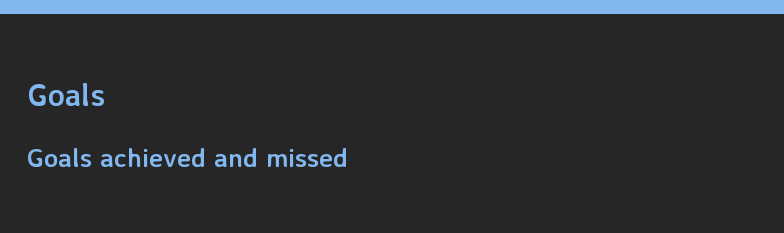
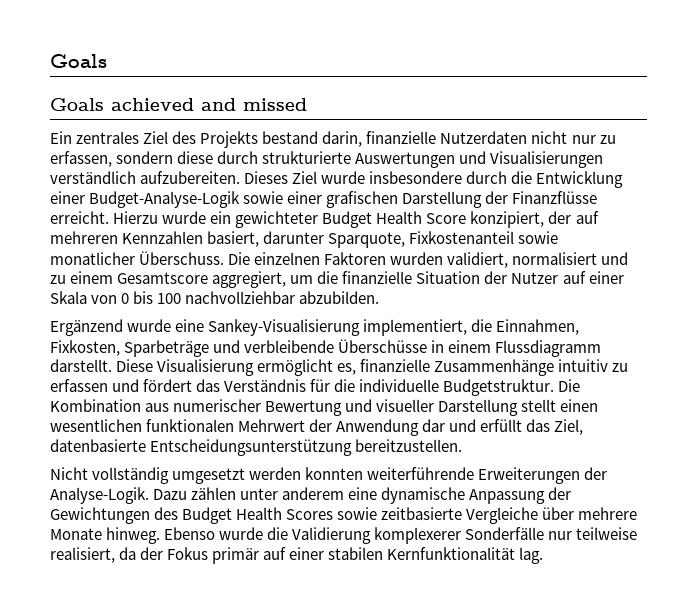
(348, 157) none -> [50,131,616,148] [50,151,604,168] [50,171,624,188] [50,191,598,208] [50,211,599,228] [50,231,559,248] [50,251,629,268] [50,271,624,288] [50,291,380,304] [50,319,580,336] [50,339,602,357] [50,359,629,376] [50,379,581,396] [50,399,599,416] [50,419,584,436] [50,439,463,456] [50,467,608,484] [50,487,572,504] [50,507,638,524] [50,527,638,544] [50,547,544,564] // Ein zentrales Ziel des Projekts bestand darin, finanzielle Nutzerdaten nicht nur zu erfassen, sondern diese durch strukturierte Auswertungen und Visualisierungen verständlich aufzubereiten. Dieses Ziel wurde insbesondere durch die Entwicklung einer Budget-Analyse-Logik sowie einer grafischen Darstellung der Finanzflüsse erreicht. Hierzu wurde ein gewichteter Budget Health Score konzipiert, der auf mehreren Kennzahlen basiert, darunter Sparquote, Fixkostenanteil sowie monatlicher Überschuss. Die einzelnen Faktoren wurden validiert, normalisiert und zu einem Gesamtscore aggregiert, um die finanzielle Situation der Nutzer auf einer Skala von 0 bis 100 nachvollziehbar abzubilden. // Ergänzend wurde eine Sankey-Visualisierung implementiert, die Einnahmen, Fixkosten, Sparbeträge und verbleibende Überschüsse in einem Flussdiagramm darstellt. Diese Visualisierung ermöglicht es, finanzielle Zusammenhänge intuitiv zu erfassen und fördert das Verständnis für die individuelle Budgetstruktur. Die Kombination aus numerischer Bewertung und visueller Darstellung stellt einen wesentlichen funktionalen Mehrwert der Anwendung dar und erfüllt das Ziel, datenbasierte Entscheidungsunterstützung bereitzustellen. // Nicht vollständig umgesetzt werden konnten weiterführende Erweiterungen der Analyse-Logik. Dazu zählen unter anderem eine dynamische Anpassung der Gewichtungen des Budget Health Scores sowie zeitbasierte Vergleiche über mehrere Monate hinweg. Ebenso wurde die Validierung komplexerer Sonderfälle nur teilweise realisiert, da der Fokus primär auf einer stabilen Kernfunktionalität lag.

